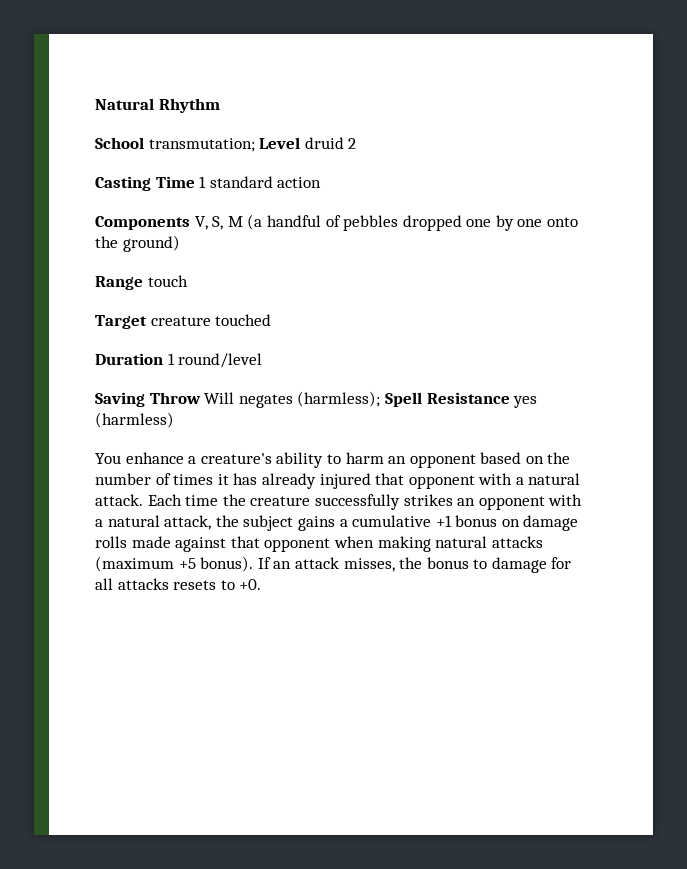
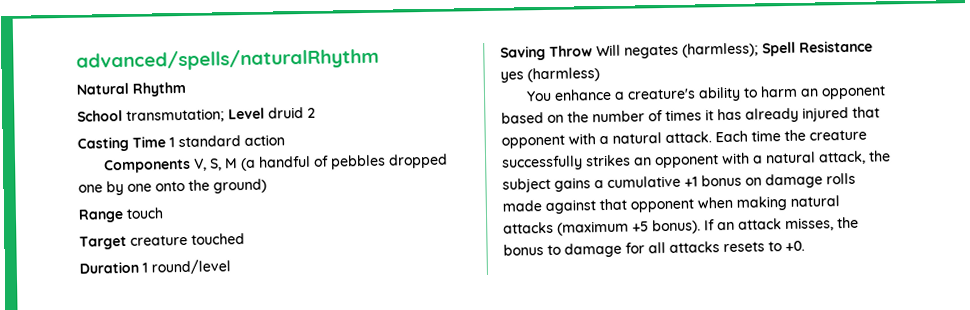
(95, 104) none -> [76,47,380,72] advanced/spells/naturalRhythm //

